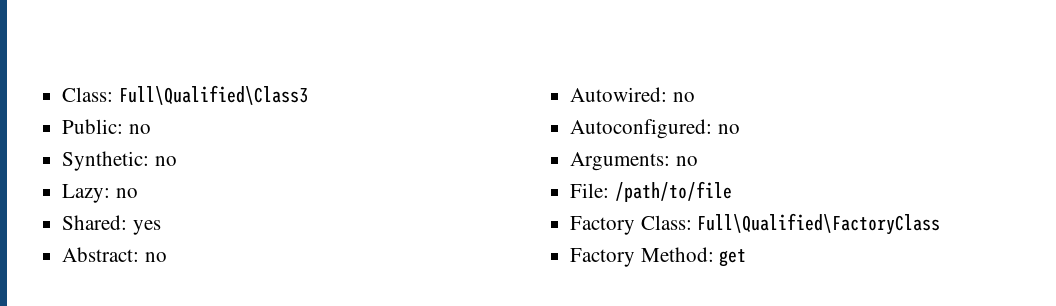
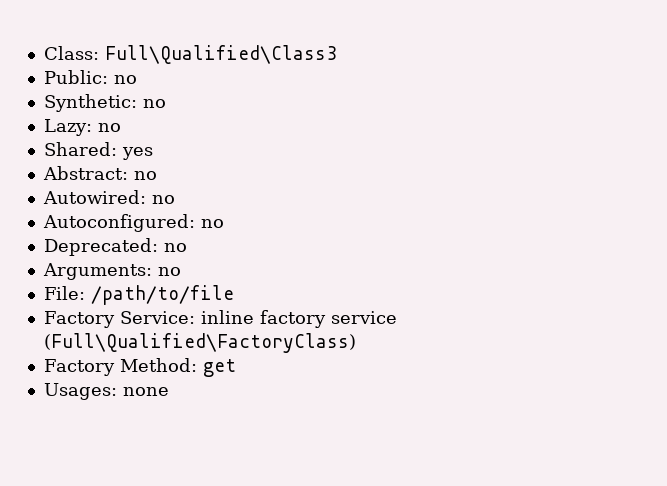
(740, 129) none -> [43,238,187,256] // Deprecated: no
[640,213,941,235] Class: Full\Qualified\FactoryClass -> [119,310,397,328] [43,333,356,353] Service: inline factory service (Full\Qualified\FactoryClass)
(747, 258) none -> [43,383,169,400] // Usages: none

